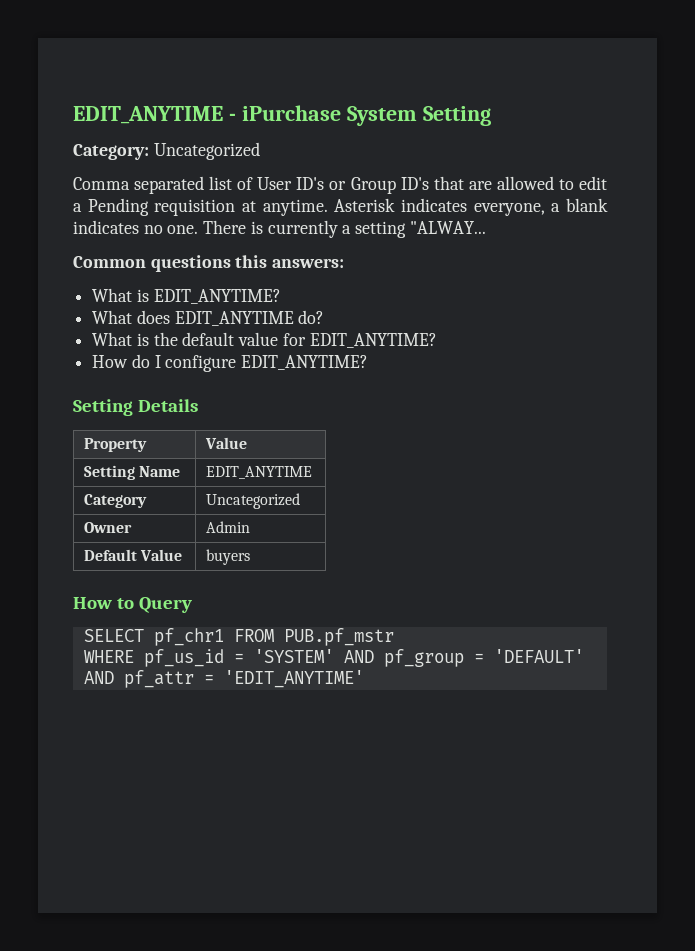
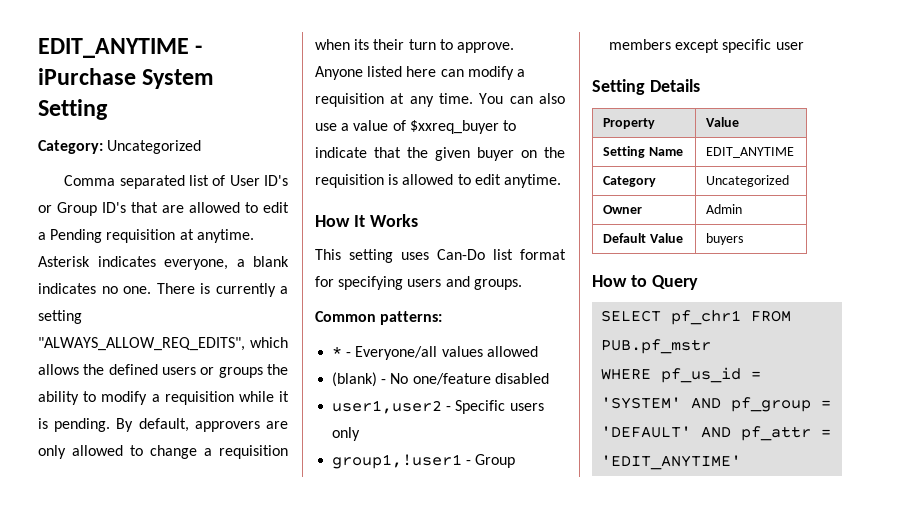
[409,221,486,234] [73,255,345,272] [92,288,281,304] [92,310,325,326] [92,332,437,348] [92,354,369,372] "ALWAY... // Common questions this answers: // What is EDIT_ANYTIME? // What does EDIT_ANYTIME do? // What is the default value for EDIT_ANYTIME? // How do I configure EDIT_ANYTIME? -> [38,337,288,351] [38,364,288,378] [38,391,289,405] [38,418,288,432] [38,445,288,459] [315,39,514,53] [315,66,525,80] [315,93,565,107] [315,120,516,134] [315,147,565,161] [315,174,561,188] [315,214,418,227] [315,249,566,263] [315,276,522,290] [315,311,443,325] [332,346,538,360] [332,372,549,387] [332,400,544,414] [332,427,361,441] [332,454,516,469] [609,39,804,53] "ALWAYS_ALLOW_REQ_EDITS", which allows the defined users or groups the ability to modify a requisition while it is pending. By default, approvers are only allowed to change a requisition when its their turn to approve. Anyone listed here can modify a requisition at any time. You can also use a value of $xxreq_buyer to indicate that the given buyer on the requisition is allowed to edit anytime. // How It Works // This setting uses Can-Do list format for specifying users and groups. // Common patterns: // * - Everyone/all values allowed // (blank) - No one/feature disabled // user1,user2 - Specific users only // group1,!user1 - Group members except specific user

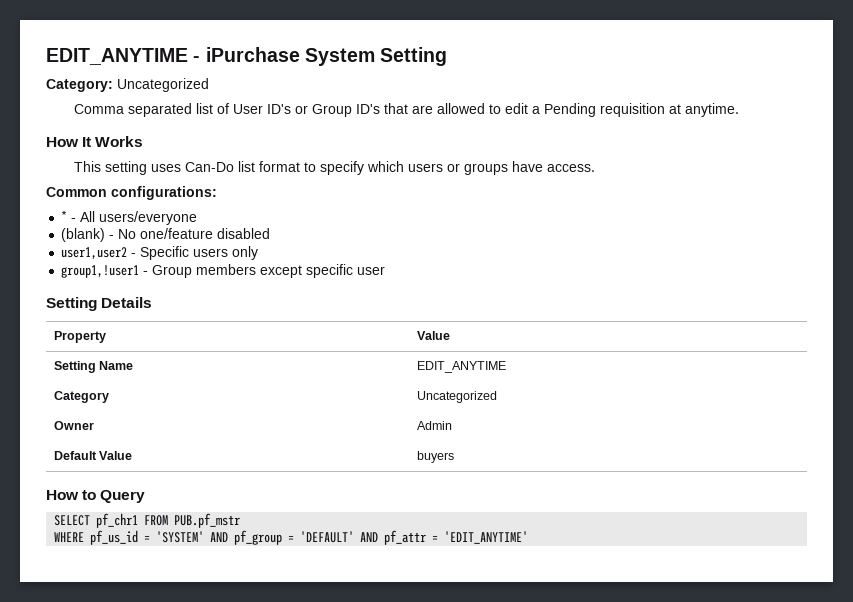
[38,256,289,270] [38,283,288,297] [38,310,82,324] [38,337,288,351] [38,364,288,378] [38,391,289,405] [38,418,288,432] [38,445,288,459] [315,39,514,53] [315,66,525,80] [315,93,565,107] [315,120,516,134] [315,147,565,161] [315,174,561,188] Asterisk indicates everyone, a blank indicates no one. There is currently a setting "ALWAYS_ALLOW_REQ_EDITS", which allows the defined users or groups the ability to modify a requisition while it is pending. By default, approvers are only allowed to change a requisition when its their turn to approve. Anyone listed here can modify a requisition at any time. You can also use a value of $xxreq_buyer to indicate that the given buyer on the requisition is allowed to edit anytime. -> (739, 110) none
[315,276,522,290] for specifying users and groups. -> [303,161,595,175] to specify which users or groups have access.
[380,311,443,325] patterns: -> [111,186,217,200] configurations:
[355,346,538,360] Everyone/all values allowed -> [80,211,198,225] All users/everyone

